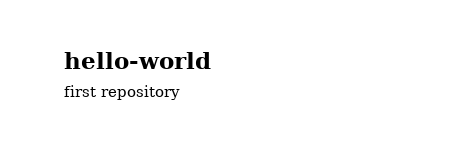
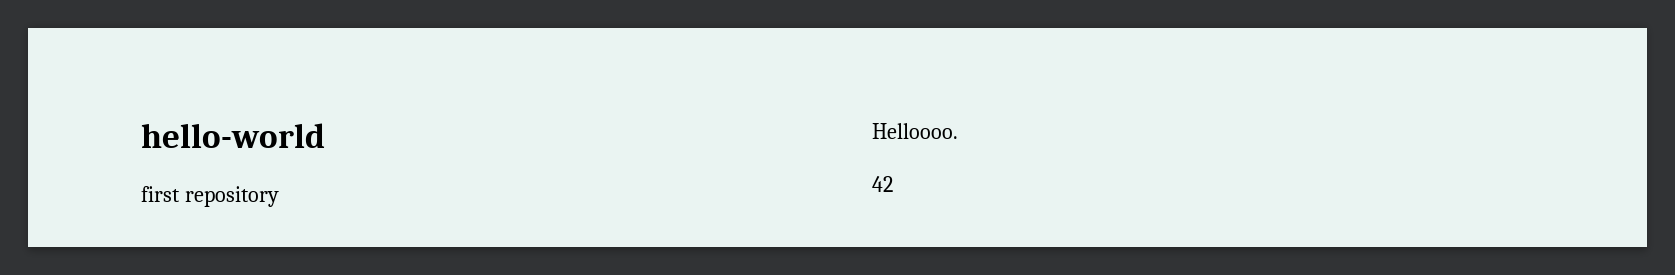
(180, 92) none -> [872,123,958,139] [872,176,893,192] // Helloooo. // 42

